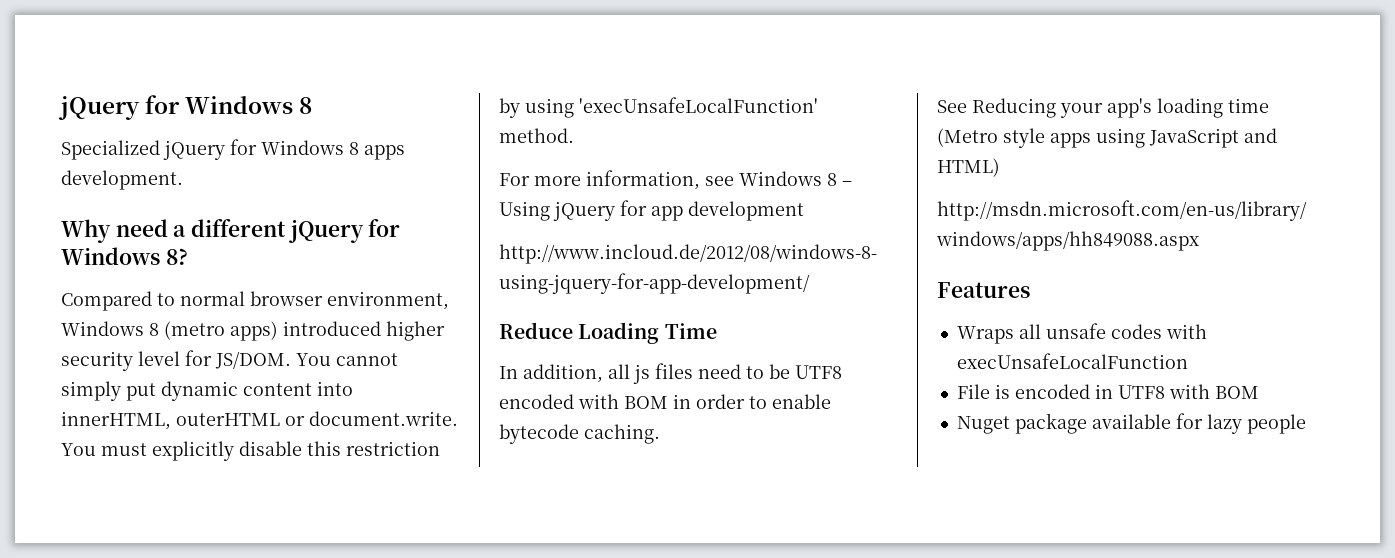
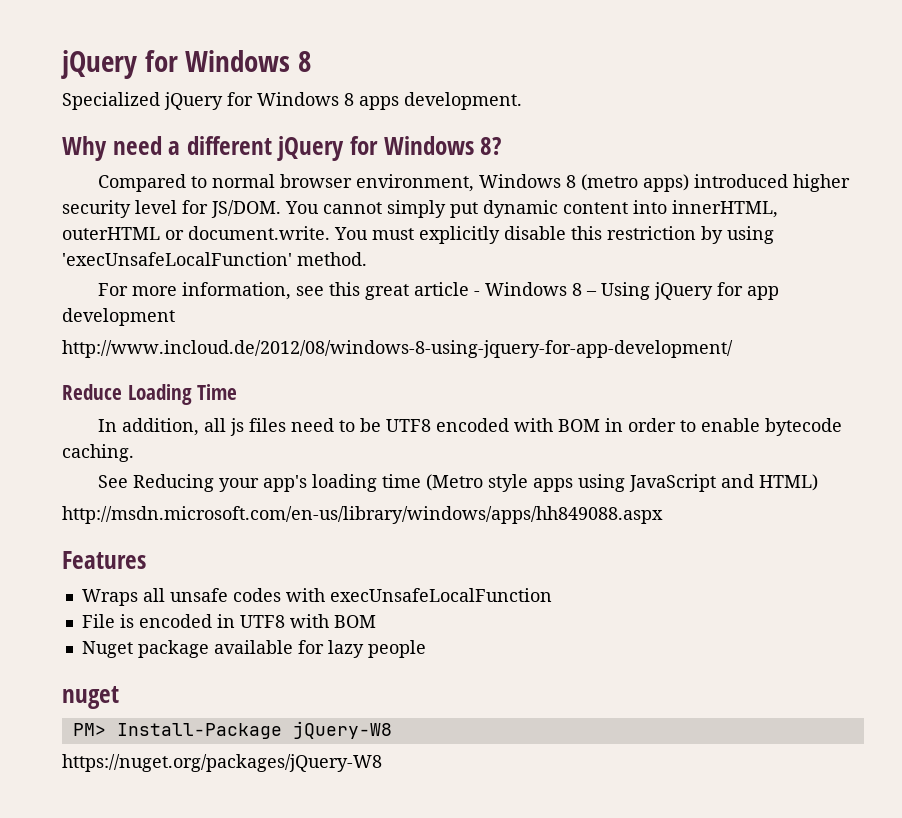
(734, 181) none -> [328,282,480,300] this great article -
(1306, 424) none -> [62,686,119,709] [72,721,392,739] [62,754,382,772] // nuget // PM> Install-Package jQuery-W8 // https://nuget.org/packages/jQuery-W8

